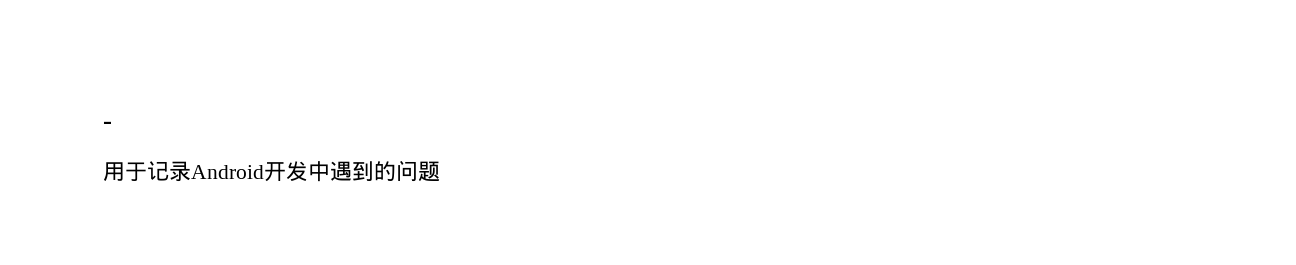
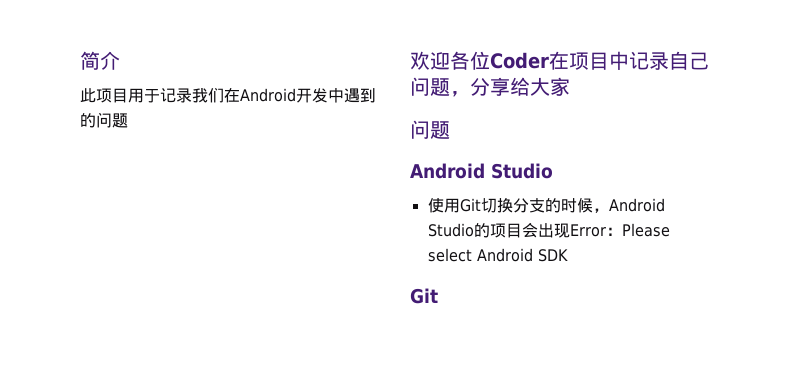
[103,121,112,129] - // -> [80,51,120,70] [80,88,128,103] 简介 // 此项目
(191, 171) none -> [192,88,240,103] 我们在
(440, 171) none -> [410,51,709,70] [410,77,570,97] [410,120,450,139] [410,163,553,179] [427,197,665,213] [427,222,670,238] [427,248,568,262] [410,288,438,304] // 欢迎各位Coder在项目中记录自己问题，分享给大家 // 问题 // Android Studio // 使用Git切换分支的时候，Android Studio的项目会出现Error：Please select Android SDK // Git

